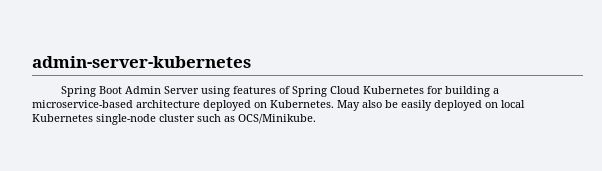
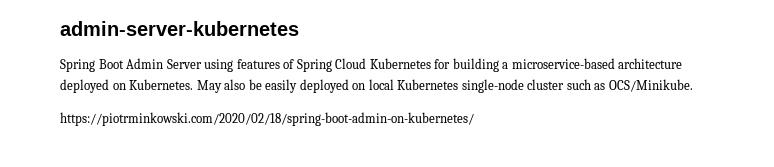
(316, 119) none -> [60,112,474,126] // https://piotrminkowski.com/2020/02/18/spring-boot-admin-on-kubernetes/

